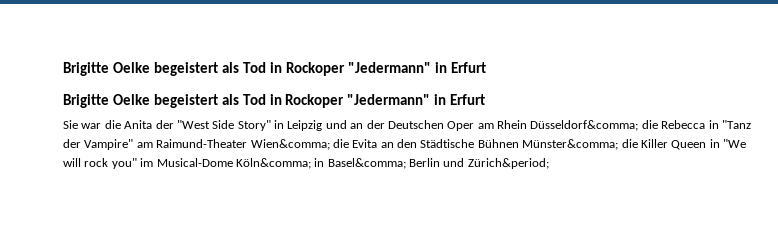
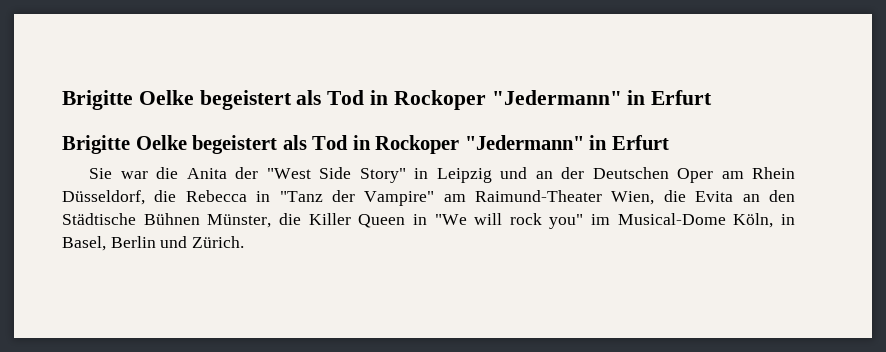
[530,120,639,131] Düsseldorf&comma; -> [62,190,145,205] Düsseldorf,
[250,139,330,150] Wien&comma; -> [611,191,655,205] Wien,
[522,139,619,150] Münster&comma; -> [207,214,272,228] Münster,
[235,158,406,169] Köln&comma; in Basel&comma; -> [733,213,795,228] [62,236,106,251] Köln, in Basel,
[467,158,549,169] Zürich&period; -> [192,236,245,248] Zürich.

